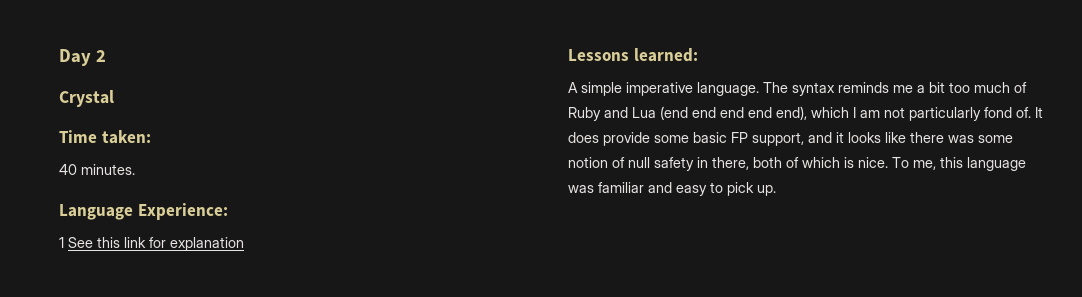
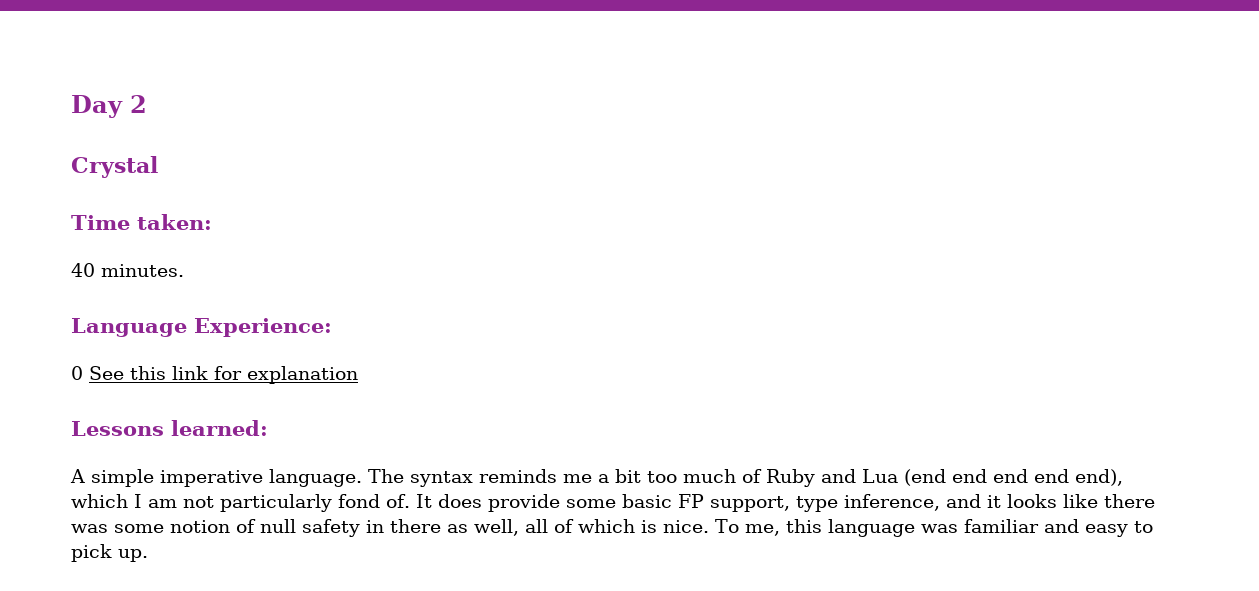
[59,237,64,248] 1 -> [71,366,83,380] 0
(804, 139) none -> [795,494,940,512] type inference,
[712,157,782,170] there, both -> [390,519,548,536] there as well, all

